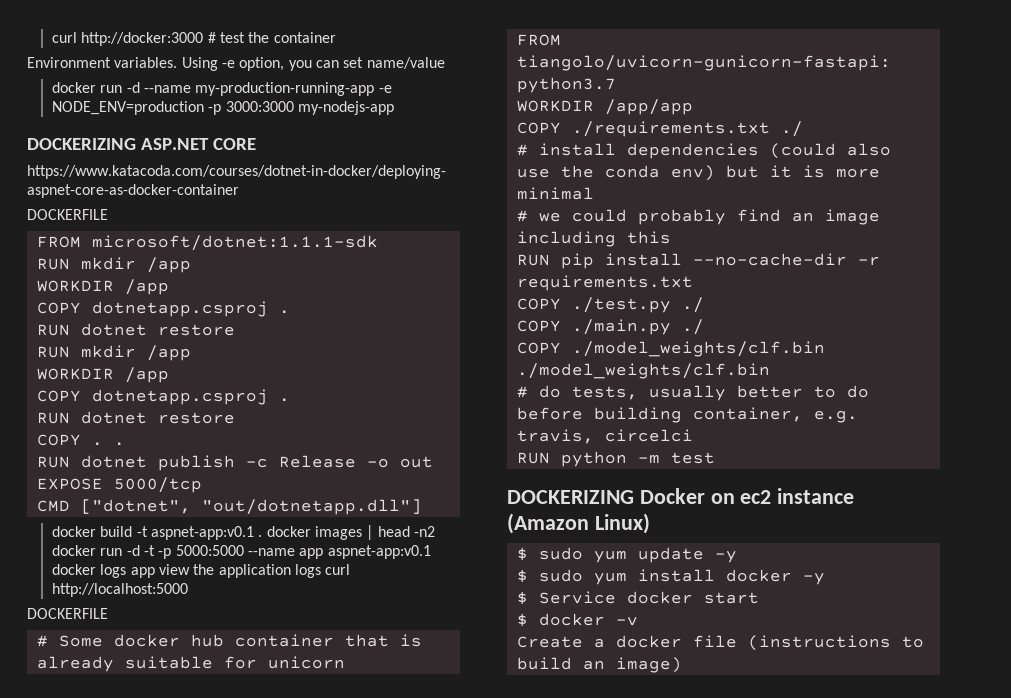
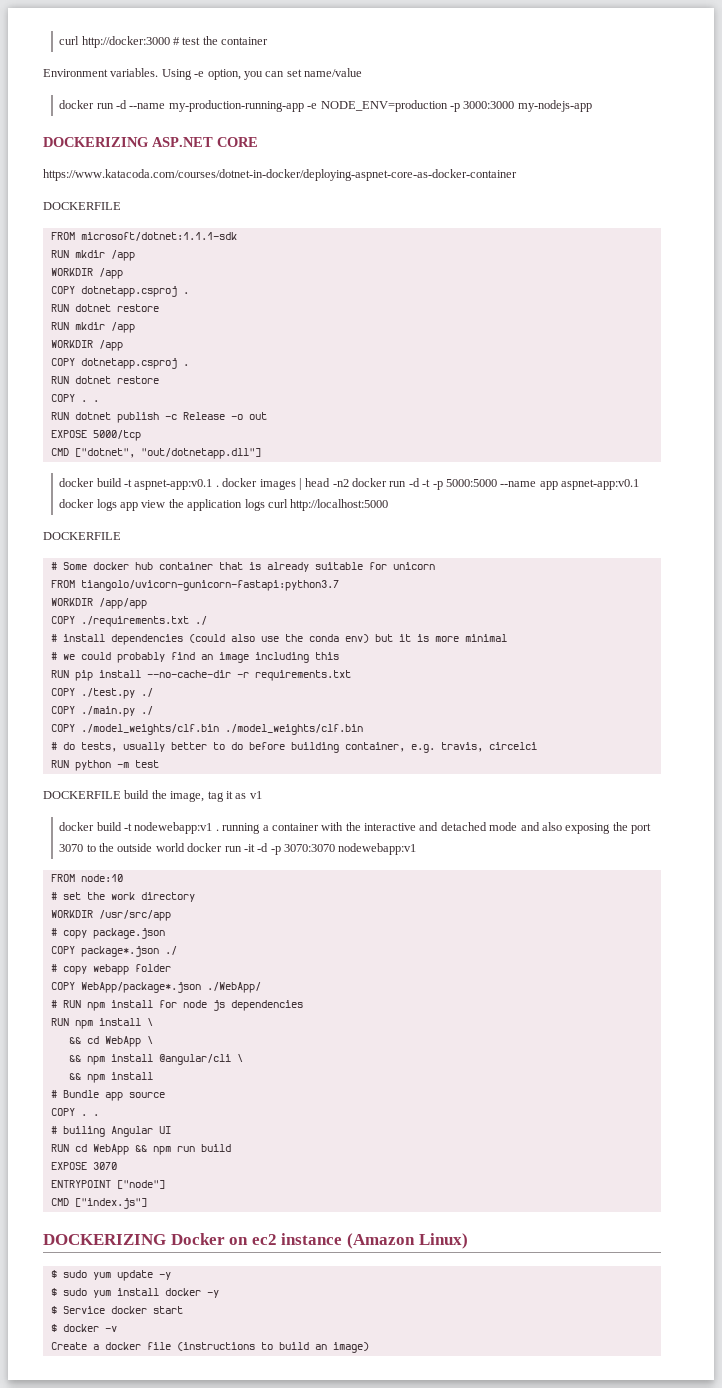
(715, 458) none -> [43,790,262,802] [59,822,652,834] [59,843,417,855] [50,874,123,882] [50,892,195,902] [50,910,171,921] [50,928,165,939] [50,946,177,957] [50,964,171,975] [50,982,261,993] [50,1000,303,1011] [50,1018,153,1029] [68,1036,153,1047] [68,1054,243,1065] [68,1072,153,1083] [50,1090,165,1101] [50,1108,99,1116] [50,1126,171,1137] [50,1144,231,1155] [50,1162,117,1170] [50,1180,165,1189] [50,1198,147,1209] // DOCKERFILE build the image, tag it as v1 // docker build -t nodewebapp:v1 . running a container with the interactive and detached mode and also exposing the port 3070 to the outside world docker run -it -d -p 3070:3070 nodewebapp:v1 // FROM node:10 // # set the work directory // WORKDIR /usr/src/app // # copy package.json // COPY package*.json ./ // # copy webapp folder // COPY WebApp/package*.json ./WebApp/ // # RUN npm install for node js dependencies // RUN npm install \ // && cd WebApp \ // && npm install @angular/cli \ // && npm install // # Bundle app source // COPY . . // # builing Angular UI // RUN cd WebApp && npm run build // EXPOSE 3070 // ENTRYPOINT ["node"] // CMD ["index.js"]

